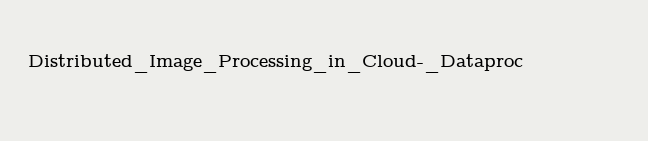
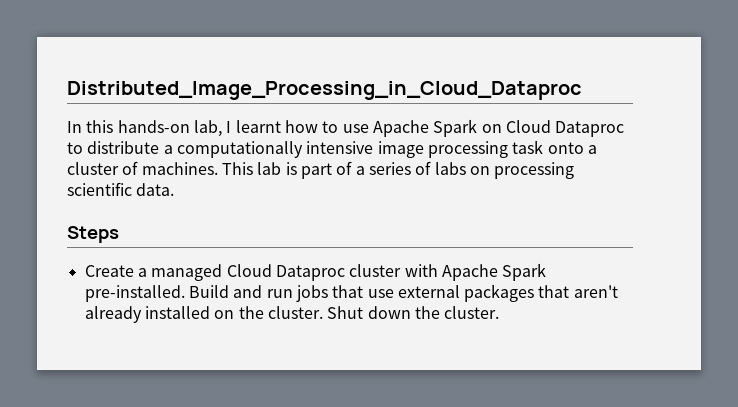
[28,54,523,73] Distributed_Image_Processing_in_Cloud-_Dataproc -> [67,81,582,100] [67,119,625,137] [67,140,597,158] [67,161,575,179] [67,182,175,196] [67,226,119,243] [84,263,547,281] [84,284,618,302] [84,306,500,323] Distributed_Image_Processing_in_Cloud_Dataproc // In this hands-on lab, I learnt how to use Apache Spark on Cloud Dataproc to distribute a computationally intensive image processing task onto a cluster of machines. This lab is part of a series of labs on processing scientific data. // Steps // Create a managed Cloud Dataproc cluster with Apache Spark pre-installed. Build and run jobs that use external packages that aren't already installed on the cluster. Shut down the cluster.

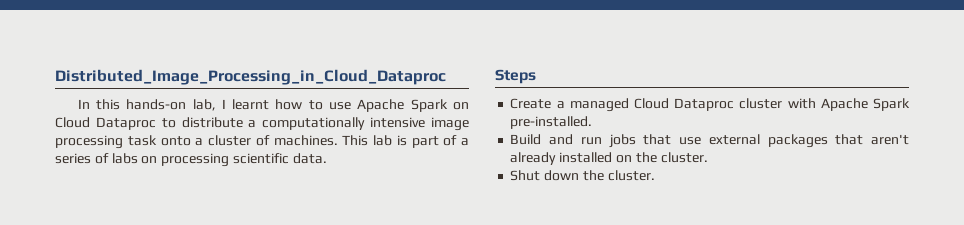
(185, 293) none -> (593, 122) //
(323, 312) none -> (708, 157) //

